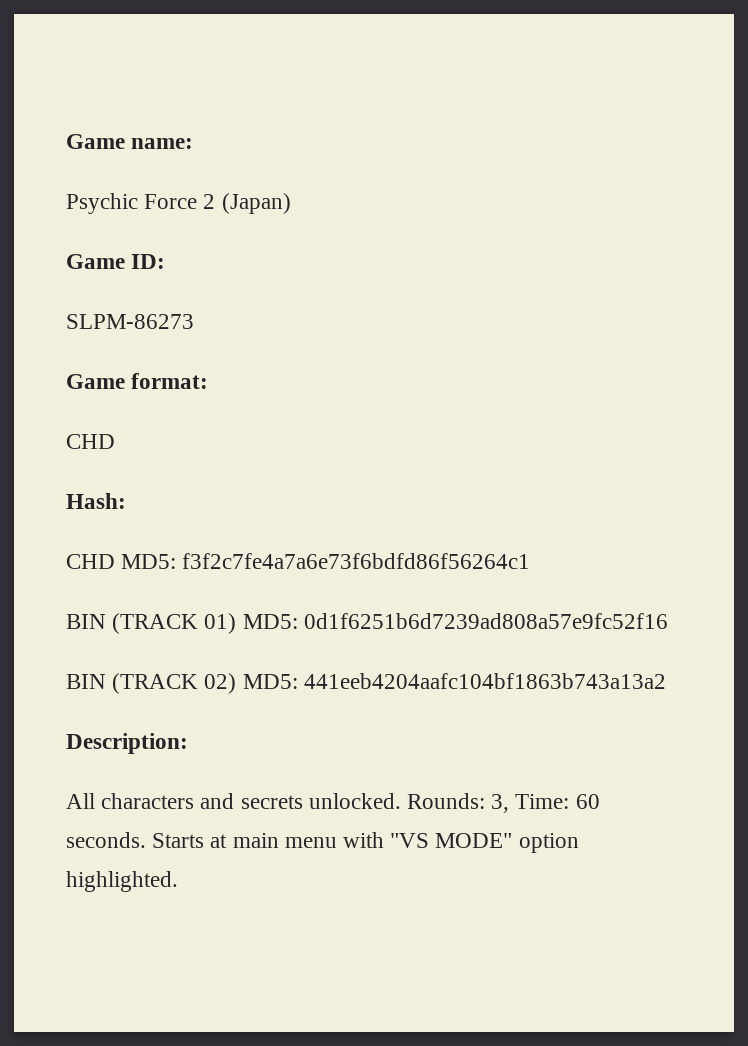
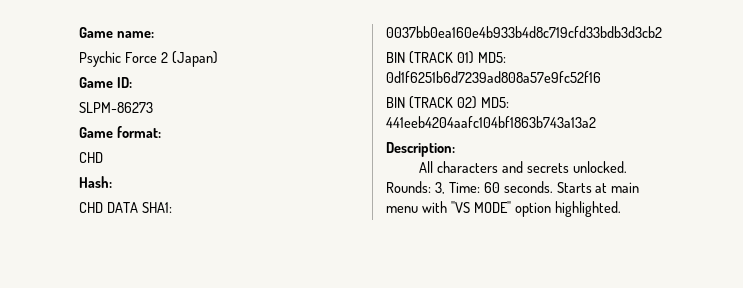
[121,553,531,569] MD5: f3f2c7fe4a7a6e73f6bdfd86f56264c1 -> [106,202,172,213] [386,26,662,38] DATA SHA1: 0037bb0ea160e4b933b4d8c719cfd33bdb3d3cb2

